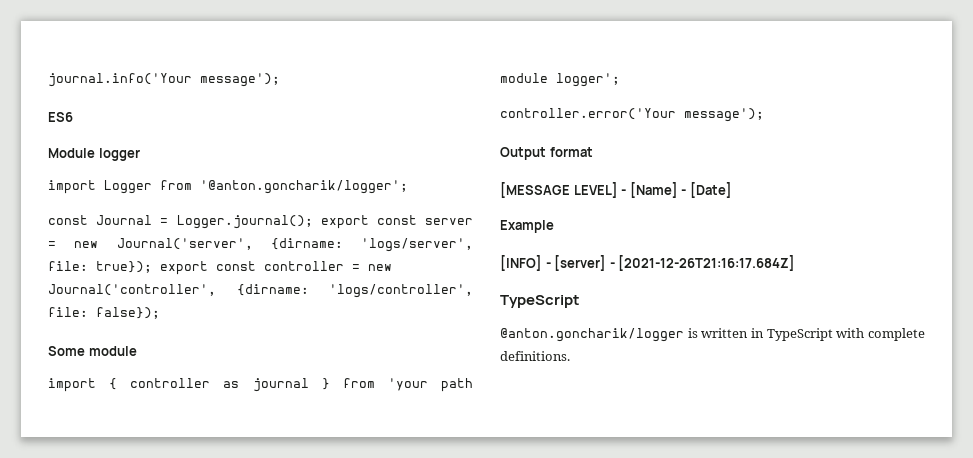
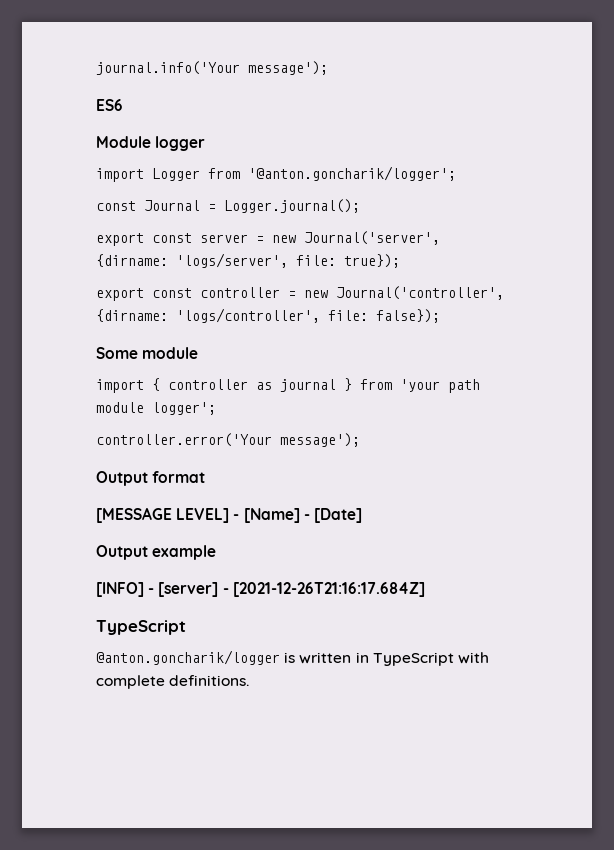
(313, 222) none -> (360, 206) //
(152, 267) none -> (400, 261) //
[500,220,554,233] Example -> [96,545,217,560] Output example

